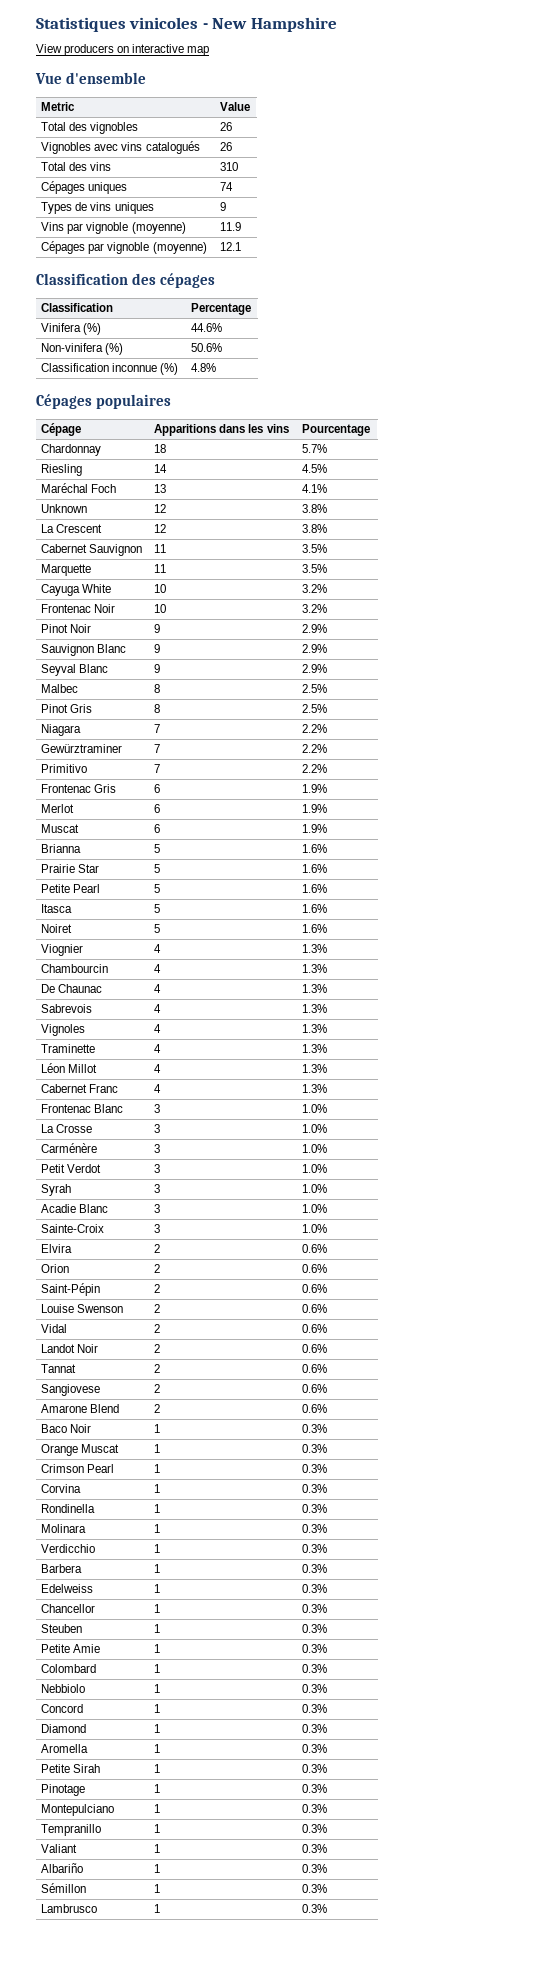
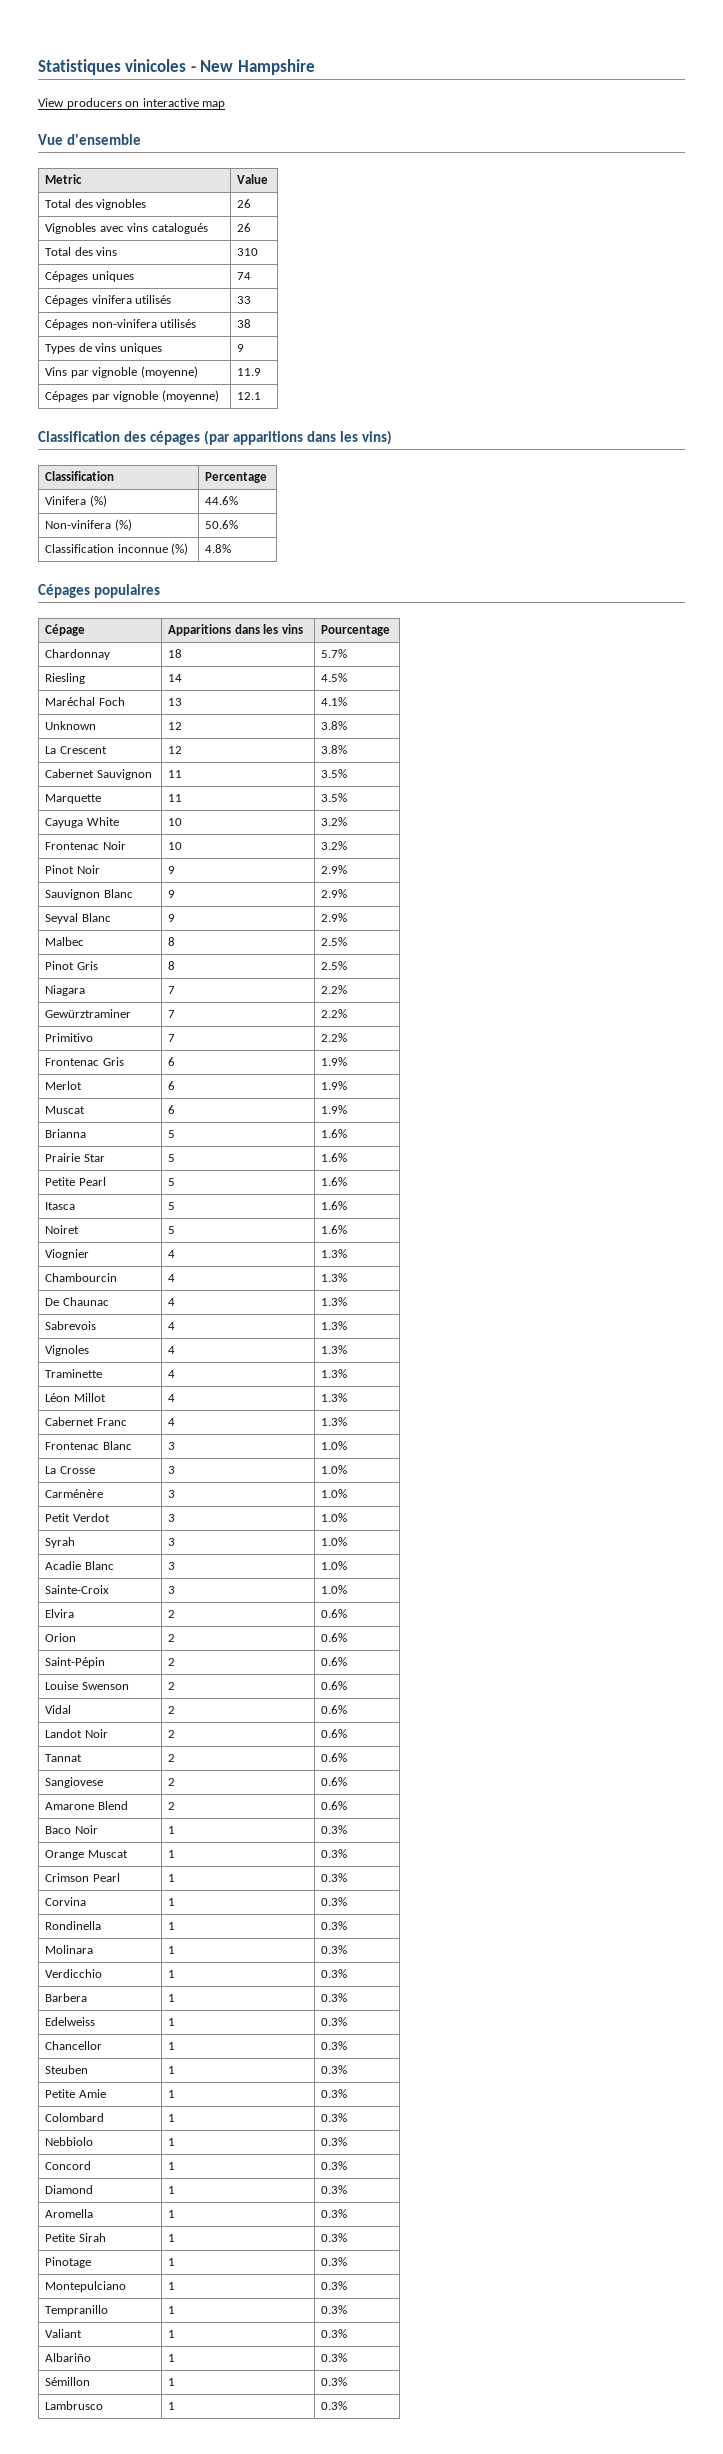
(234, 186) none -> [45,295,172,306] [237,296,252,304] [45,319,197,330] [237,319,252,328] // Cépages vinifera utilisés | 33 // Cépages non-vinifera utilisés | 38
(215, 280) none -> [204,430,393,445] (par apparitions dans les vins)

